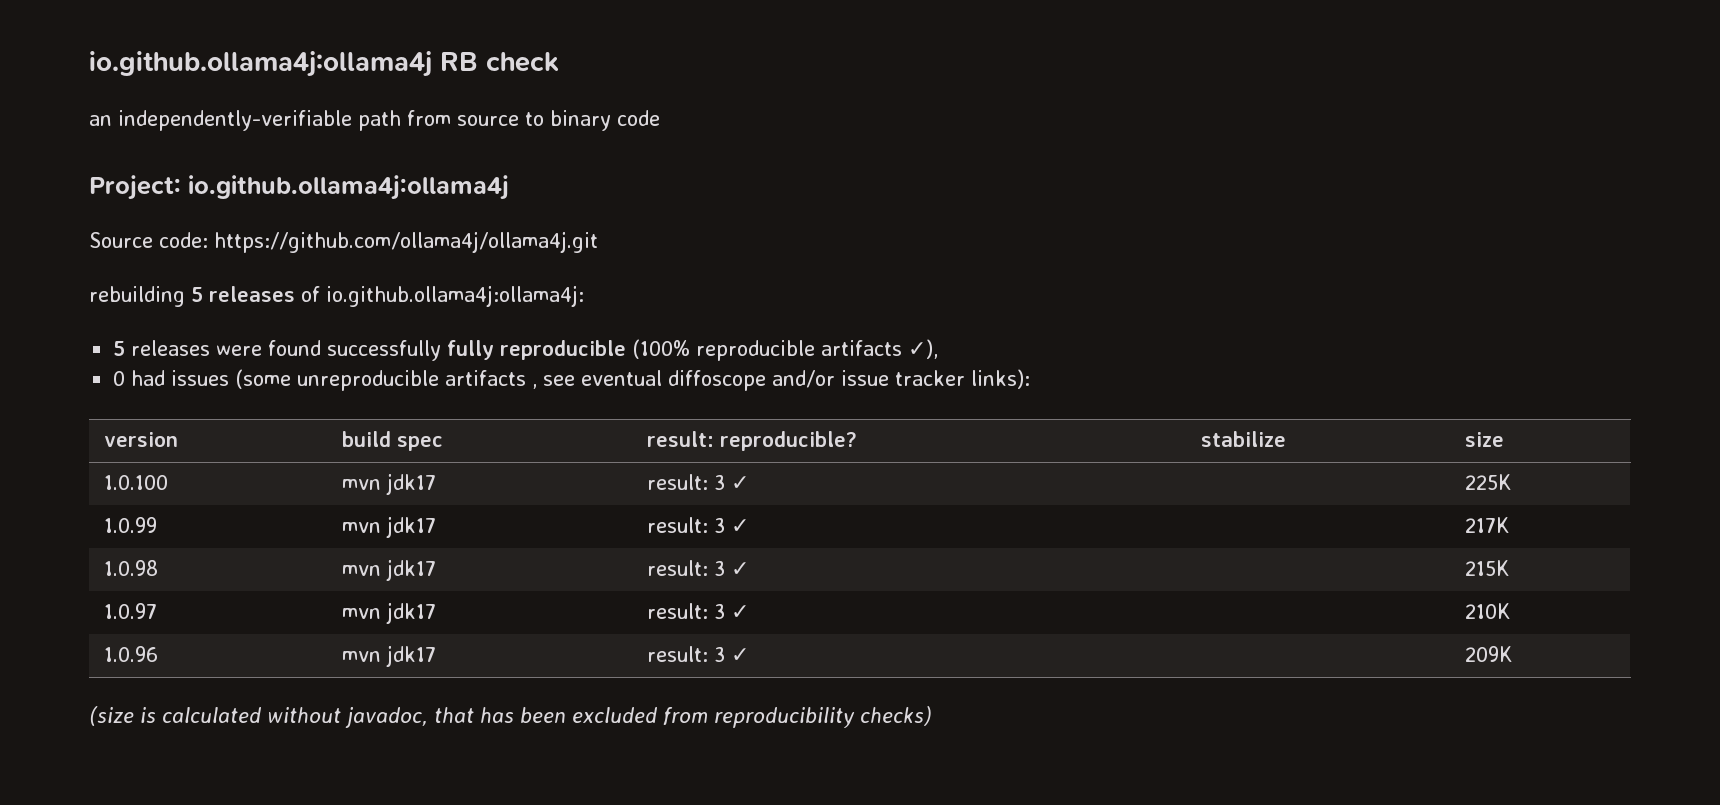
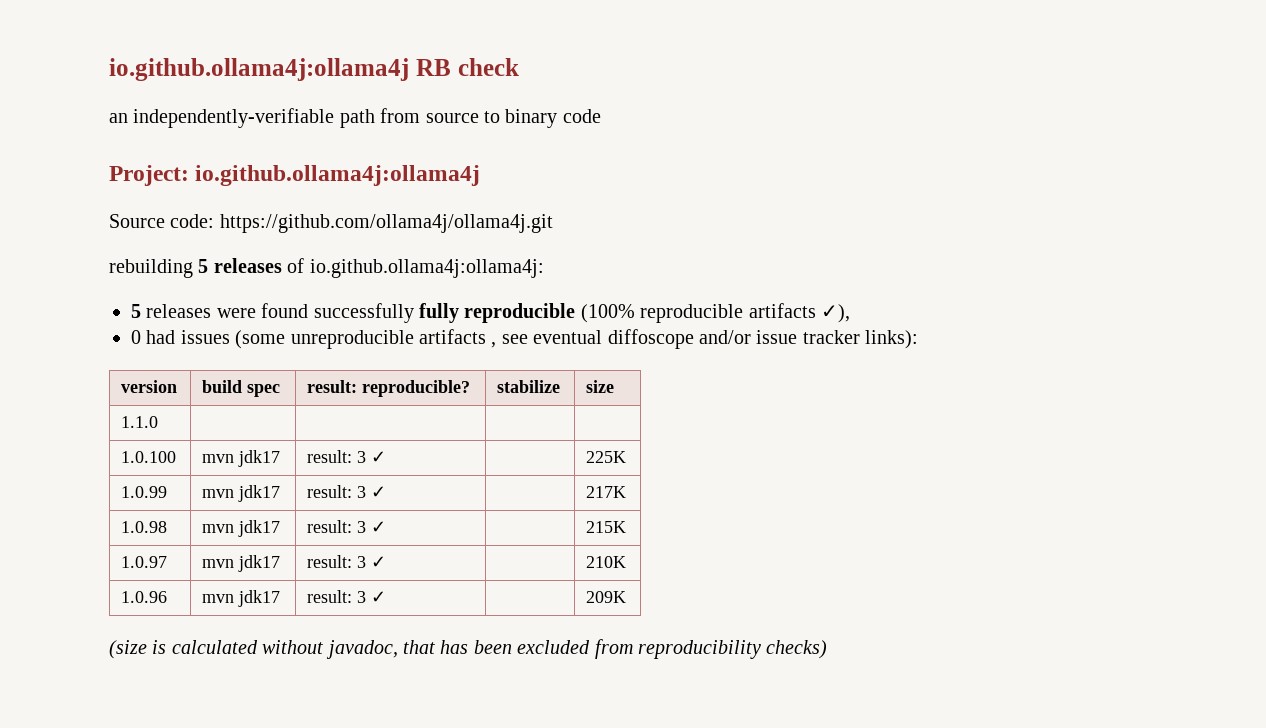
(1504, 439) none -> [121,416,159,428] // 1.1.0 | | | |

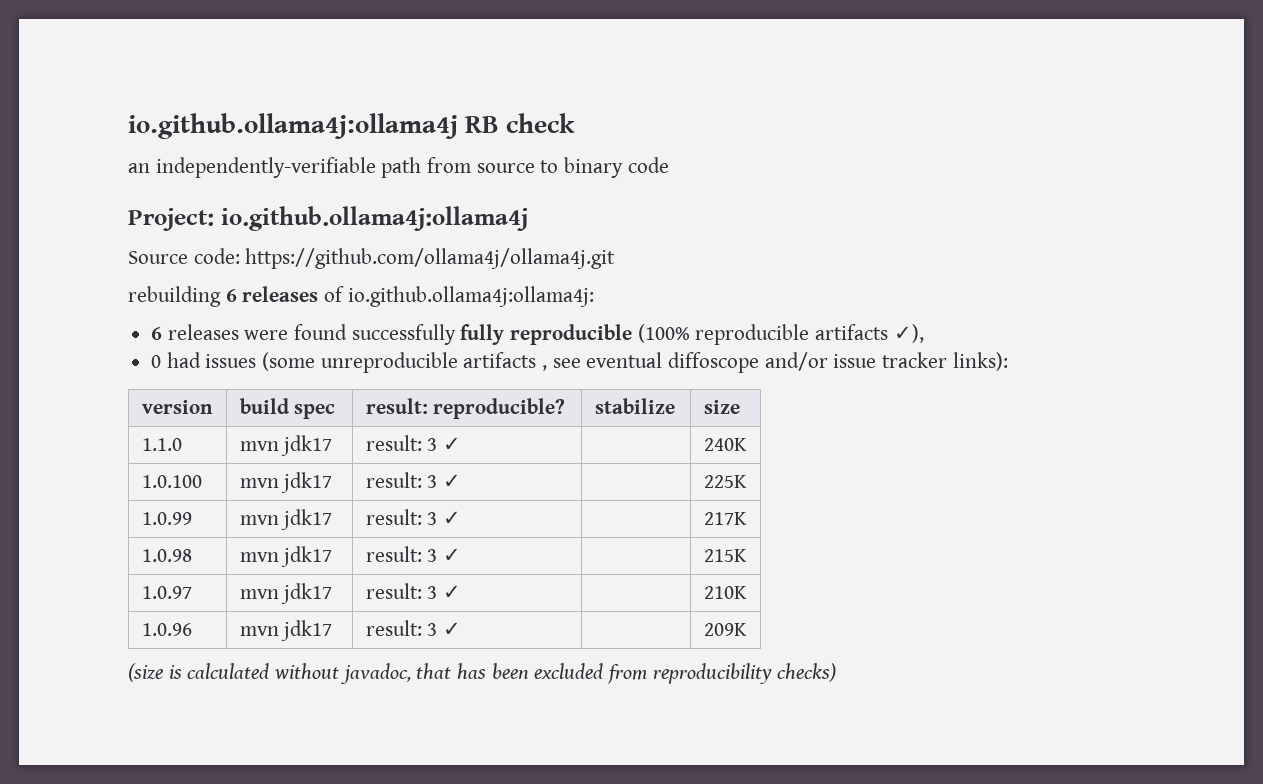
[198,259,209,273] 5 -> [225,289,237,302] 6
[131,304,141,318] 5 -> [151,327,163,340] 6
(159, 422) | | | -> [239,435,333,456] [365,435,462,451] [703,438,747,451] mvn jdk17 | result: 3 ✓ | | 240K

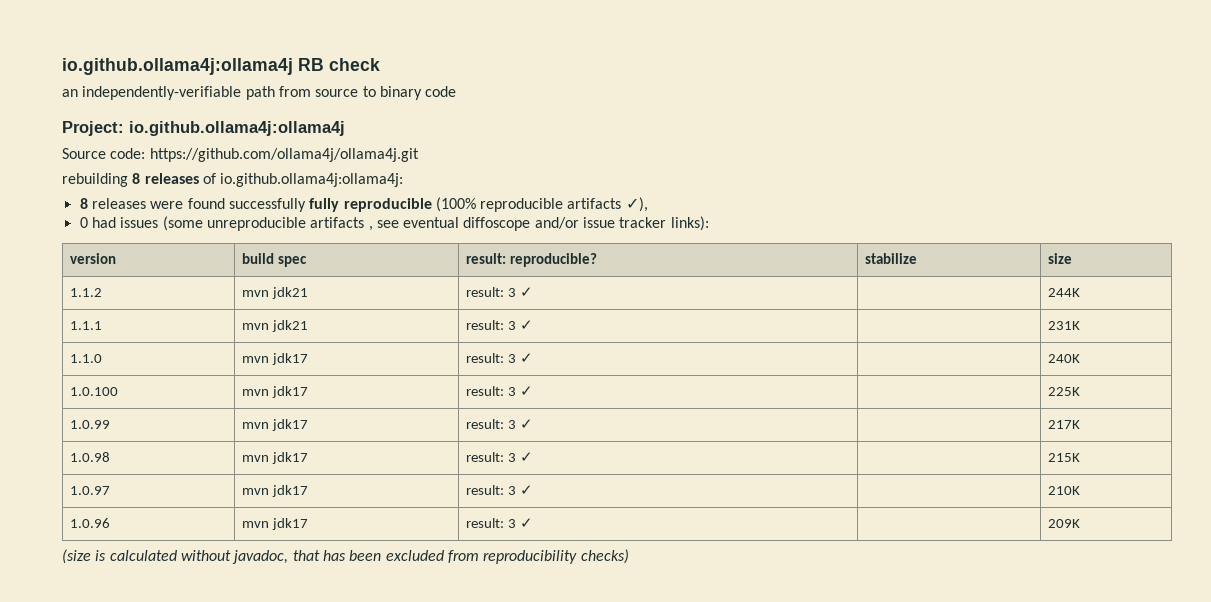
[225,289,237,302] 6 -> [132,173,141,184] 8
[151,327,163,340] 6 -> [79,198,88,209] 8
(740, 407) none -> [69,288,102,297] [241,287,308,299] [465,287,533,297] [1047,288,1080,297] [69,321,102,330] [241,320,308,332] [465,320,533,330] [1047,321,1080,330] // 1.1.2 | mvn jdk21 | result: 3 ✓ | | 244K // 1.1.1 | mvn jdk21 | result: 3 ✓ | | 231K

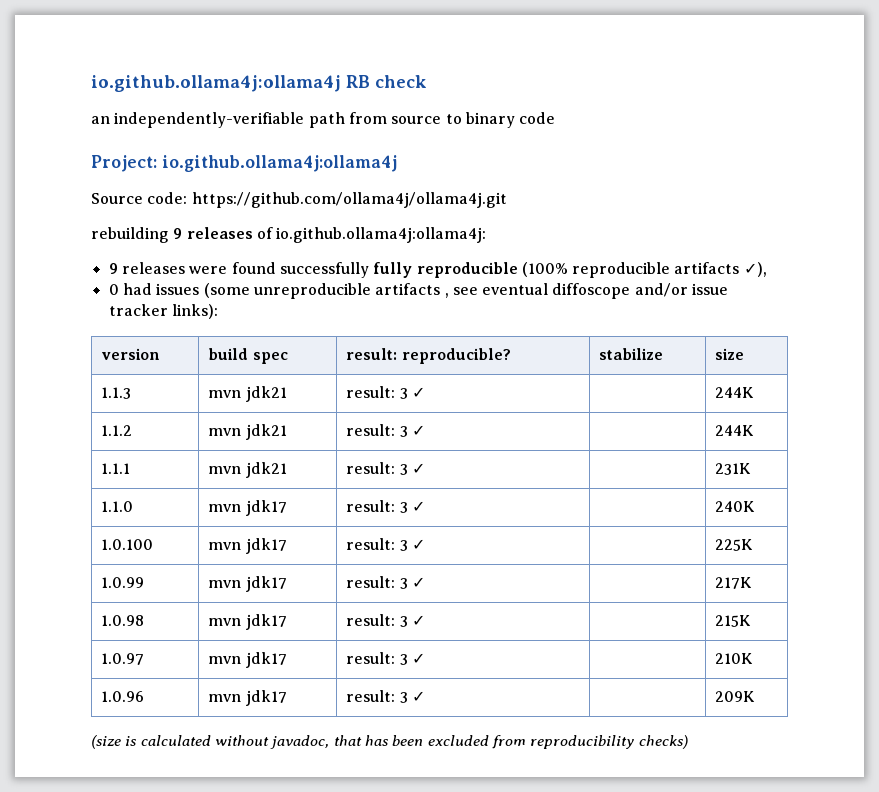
[132,173,141,184] 8 -> [173,228,183,239] 9
[79,198,88,209] 8 -> [108,263,118,274] 9
(1072, 258) none -> [101,387,132,399] [208,386,287,402] [346,386,425,399] [715,387,755,398] // 1.1.3 | mvn jdk21 | result: 3 ✓ | | 244K

